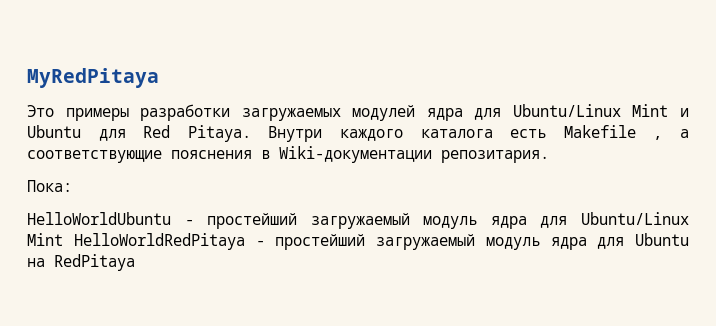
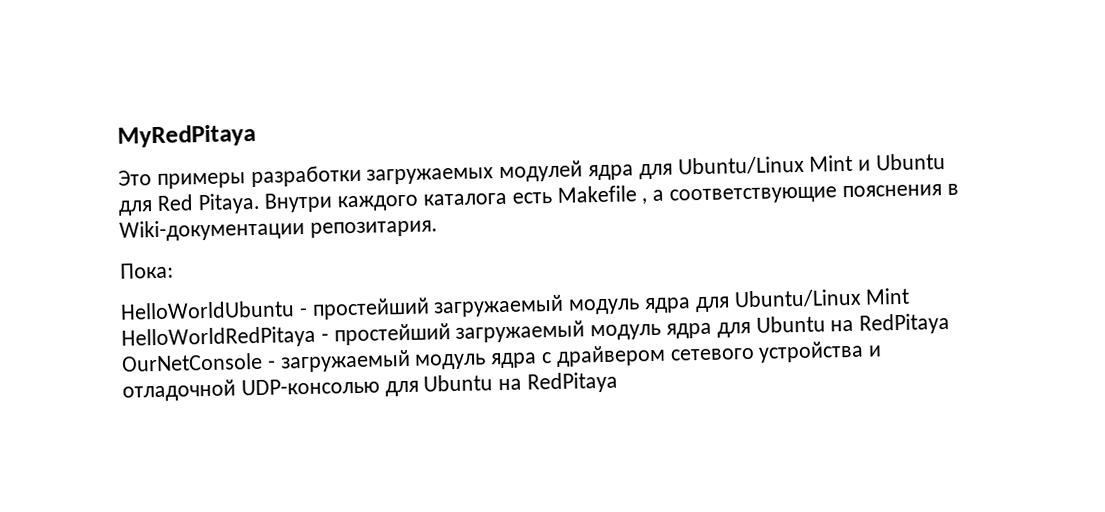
(135, 262) none -> [121,340,883,373] [122,371,619,402] OurNetConsole - загружаемый модуль ядра с драйвером сетевого устройства и отладочной UDP-консолью для Ubuntu на RedPitaya

